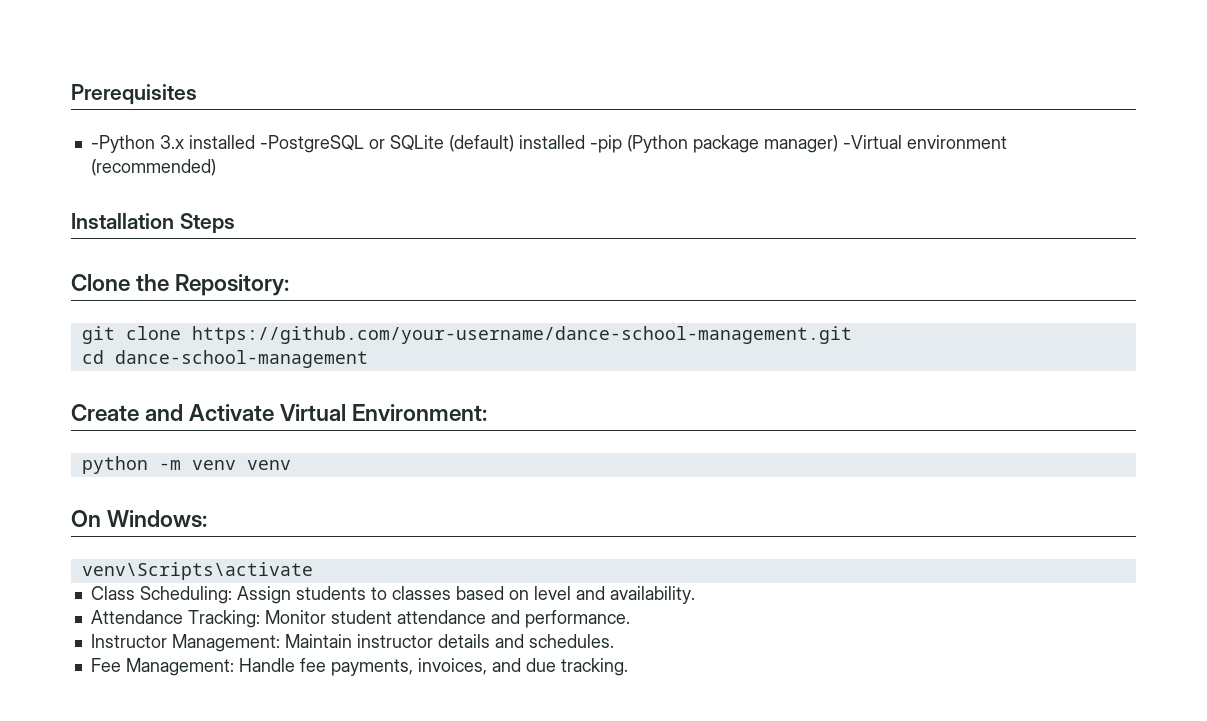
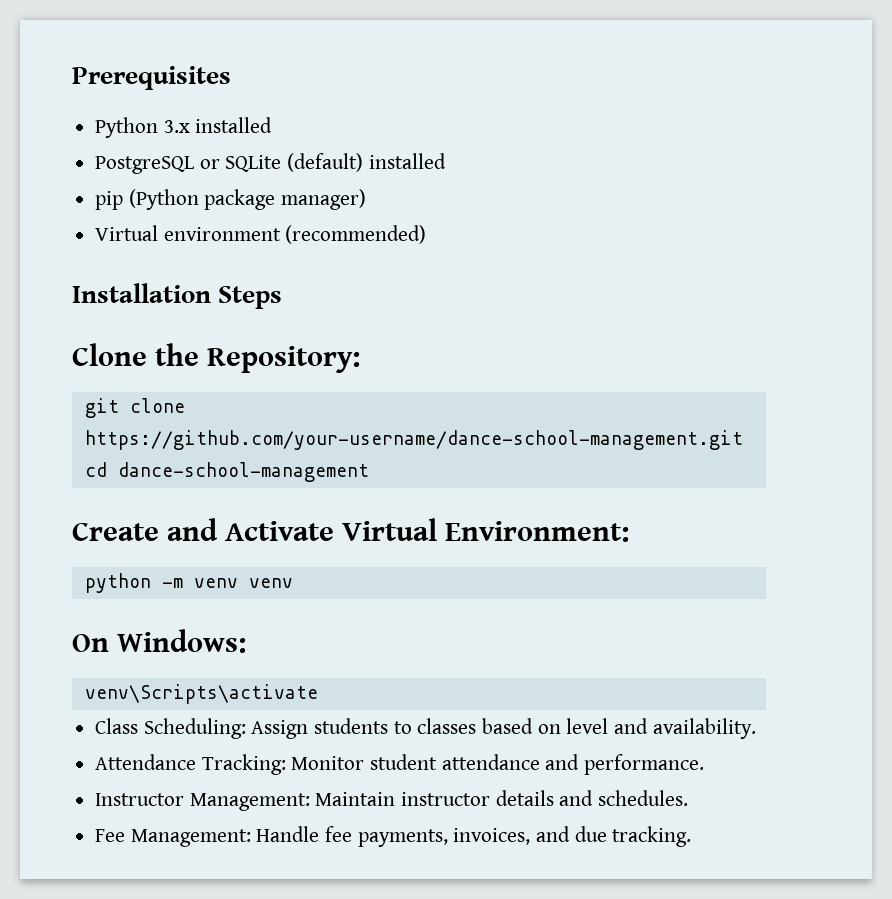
[90,135,155,153] -Python -> [95,117,159,138] Python
[259,135,364,153] -PostgreSQL -> [95,156,195,174] // PostgreSQL
[589,135,622,153] -pip -> [95,191,124,210] // pip
[842,135,902,149] -Virtual -> [95,225,159,241] // Virtual

